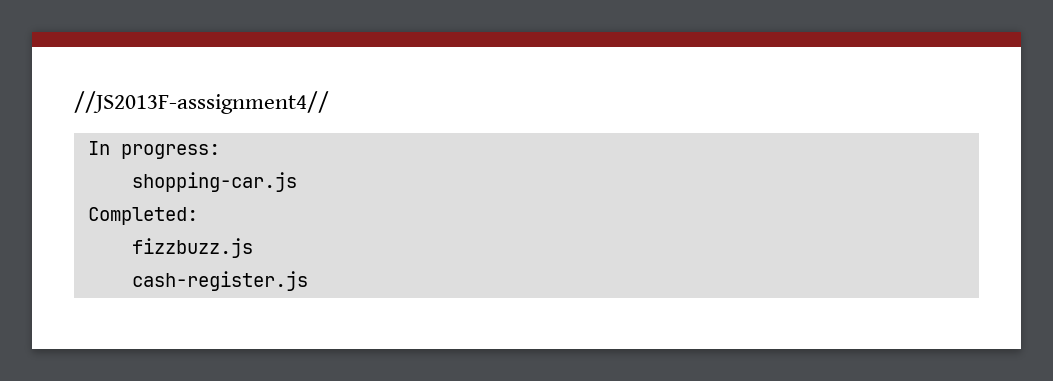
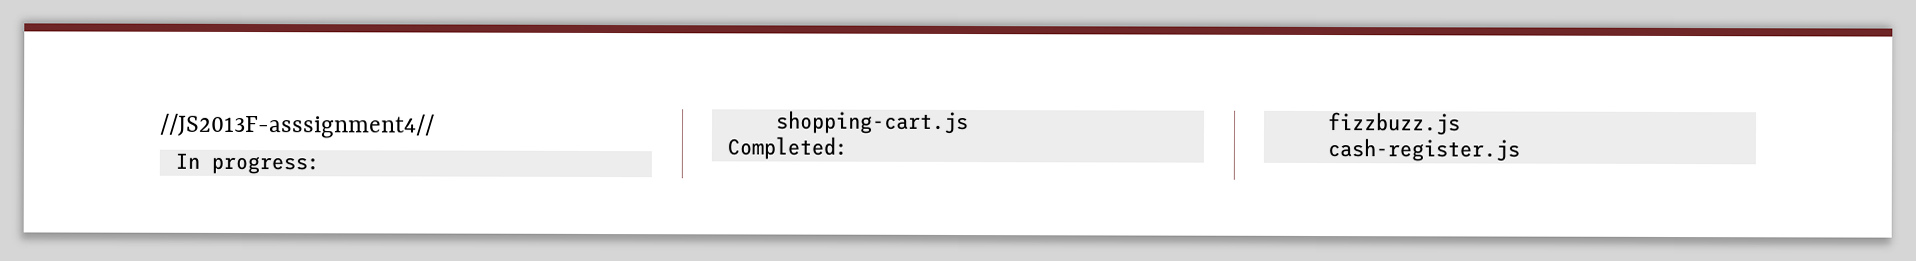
[131,172,297,192] shopping-car.js -> [774,110,969,135] shopping-cart.js

